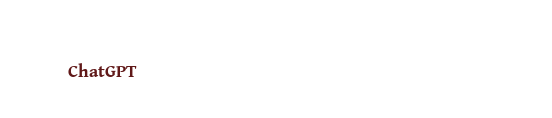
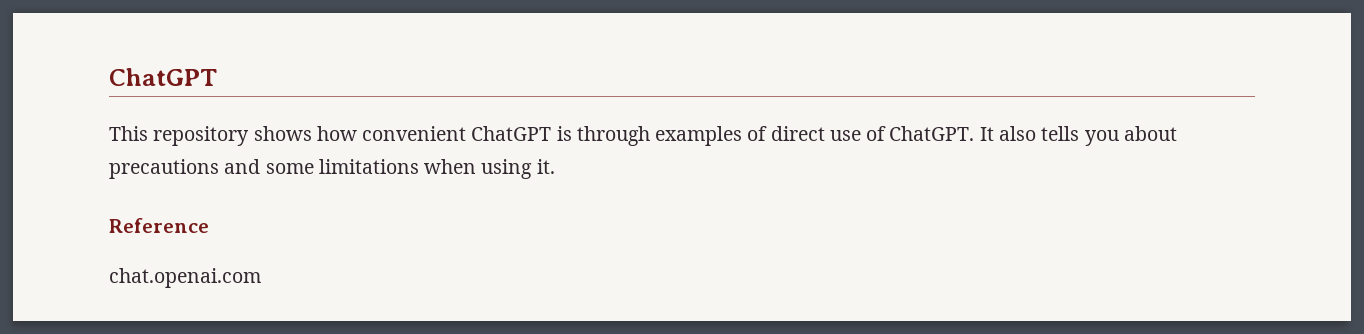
[68,63,137,77] ChatGPT -> [109,68,217,86] [109,126,1177,146] [109,159,555,179] [109,218,209,233] [109,268,261,288] ChatGPT // This repository shows how convenient ChatGPT is through examples of direct use of ChatGPT. It also tells you about precautions and some limitations when using it. // Reference // chat.openai.com

